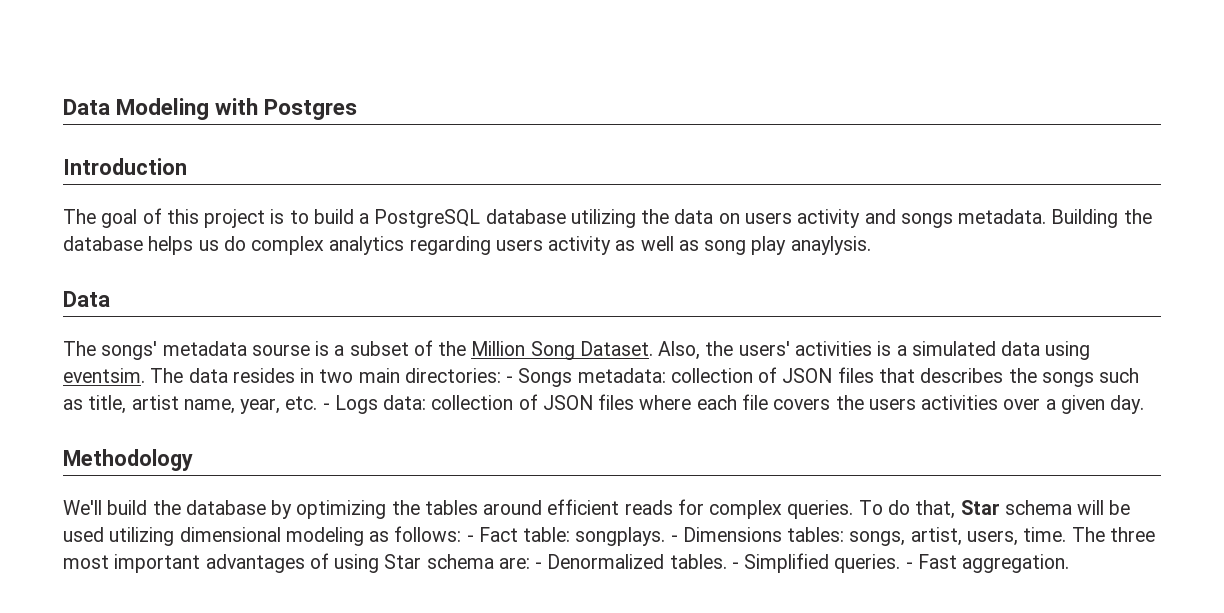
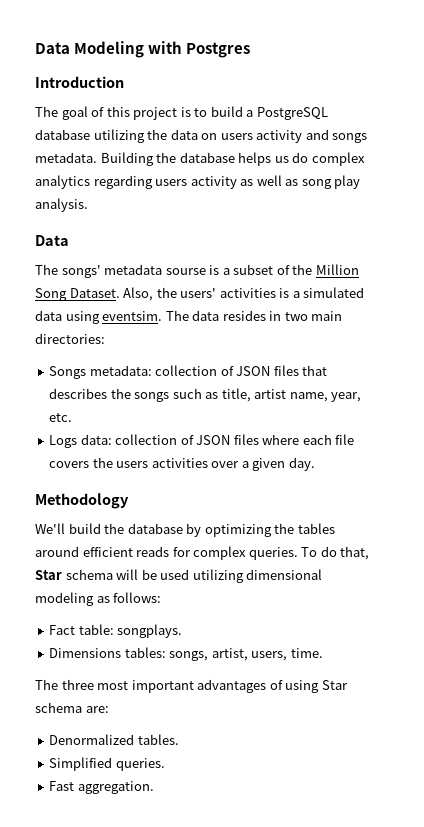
[790,236,871,255] anaylysis. -> [35,198,88,212] analysis.
[506,376,514,383] - -> (105, 338) //
[322,403,330,410] - -> (73, 417) //
[466,535,474,542] - -> (162, 597) //
[670,535,678,542] - -> (183, 631) //
(1067, 534) none -> (323, 653) //
[535,562,543,569] - -> (109, 709) //
[731,562,739,569] - -> (179, 739) //
[905,562,913,569] - -> (165, 764) //

